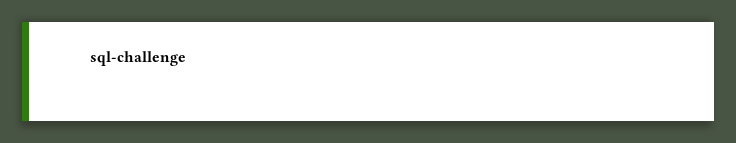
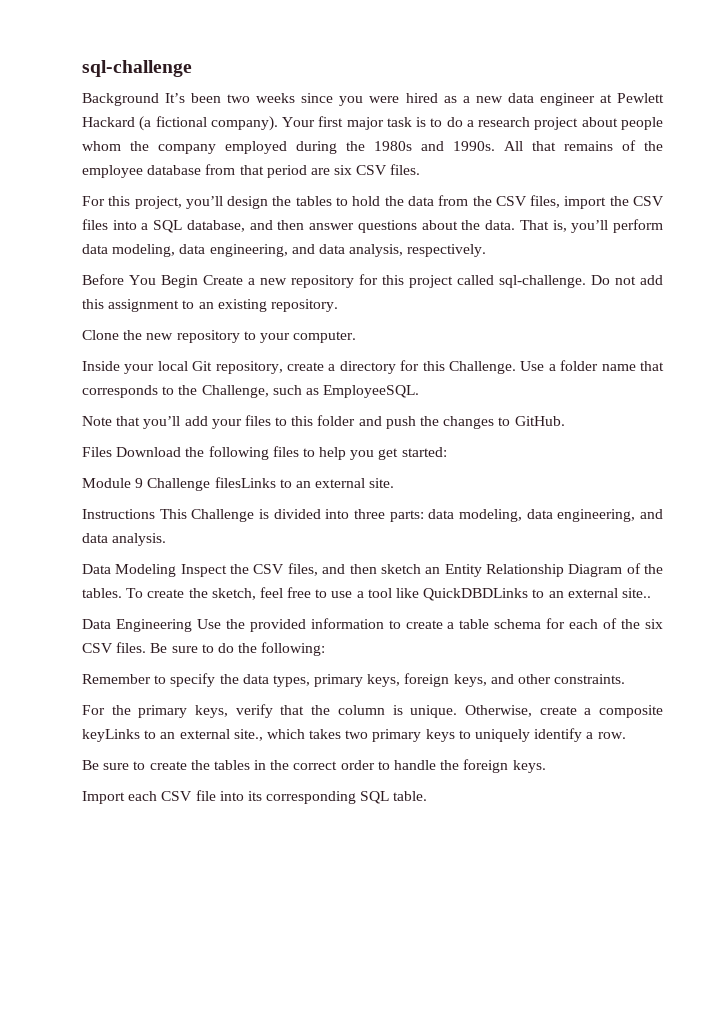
(186, 58) none -> [82,93,664,106] [82,116,663,131] [82,140,663,154] [82,164,421,178] [82,195,664,209] [82,219,664,233] [82,244,487,257] [82,274,663,288] [82,299,338,312] [82,330,357,343] [82,360,664,374] [82,385,420,398] [82,415,565,429] [82,446,447,460] [82,477,395,491] [82,509,664,522] [82,533,167,546] [82,563,663,577] [82,587,651,601] [82,618,663,632] [82,642,326,656] [82,673,626,687] [82,704,663,718] [82,728,626,742] [82,759,546,773] [82,790,428,804] // Background It’s been two weeks since you were hired as a new data engineer at Pewlett Hackard (a fictional company). Your first major task is to do a research project about people whom the company employed during the 1980s and 1990s. All that remains of the employee database from that period are six CSV files. // For this project, you’ll design the tables to hold the data from the CSV files, import the CSV files into a SQL database, and then answer questions about the data. That is, you’ll perform data modeling, data engineering, and data analysis, respectively. // Before You Begin Create a new repository for this project called sql-challenge. Do not add this assignment to an existing repository. // Clone the new repository to your computer. // Inside your local Git repository, create a directory for this Challenge. Use a folder name that corresponds to the Challenge, such as EmployeeSQL. // Note that you’ll add your files to this folder and push the changes to GitHub. // Files Download the following files to help you get started: // Module 9 Challenge filesLinks to an external site. // Instructions This Challenge is divided into three parts: data modeling, data engineering, and data analysis. // Data Modeling Inspect the CSV files, and then sketch an Entity Relationship Diagram of the tables. To create the sketch, feel free to use a tool like QuickDBDLinks to an external site.. // Data Engineering Use the provided information to create a table schema for each of the six CSV files. Be sure to do the following: // Remember to specify the data types, primary keys, foreign keys, and other constraints. // For the primary keys, verify that the column is unique. Otherwise, create a composite keyLinks to an external site., which takes two primary keys to uniquely identify a row. // Be sure to create the tables in the correct order to handle the foreign keys. // Import each CSV file into its corresponding SQL table.

